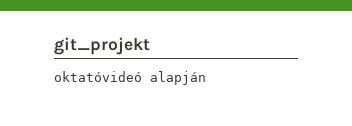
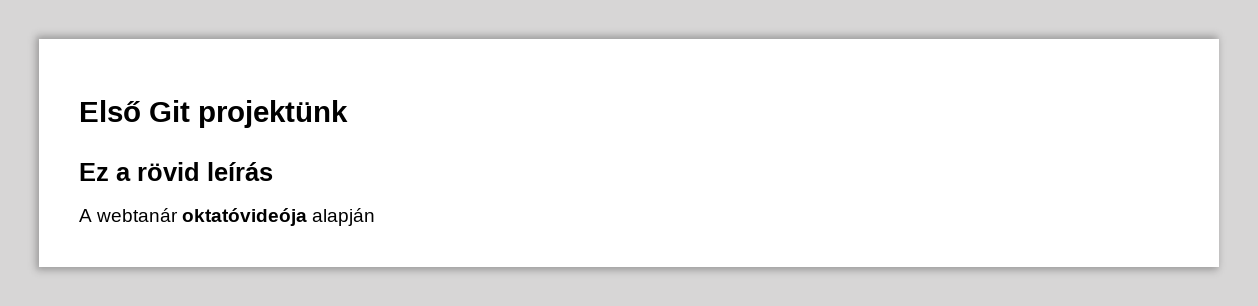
[54,37,150,55] [54,71,142,82] git_projekt // oktatóvideó -> [79,100,348,128] [79,162,273,181] [79,208,308,226] Első Git projektünk // Ez a rövid leírás // A webtanár oktatóvideója

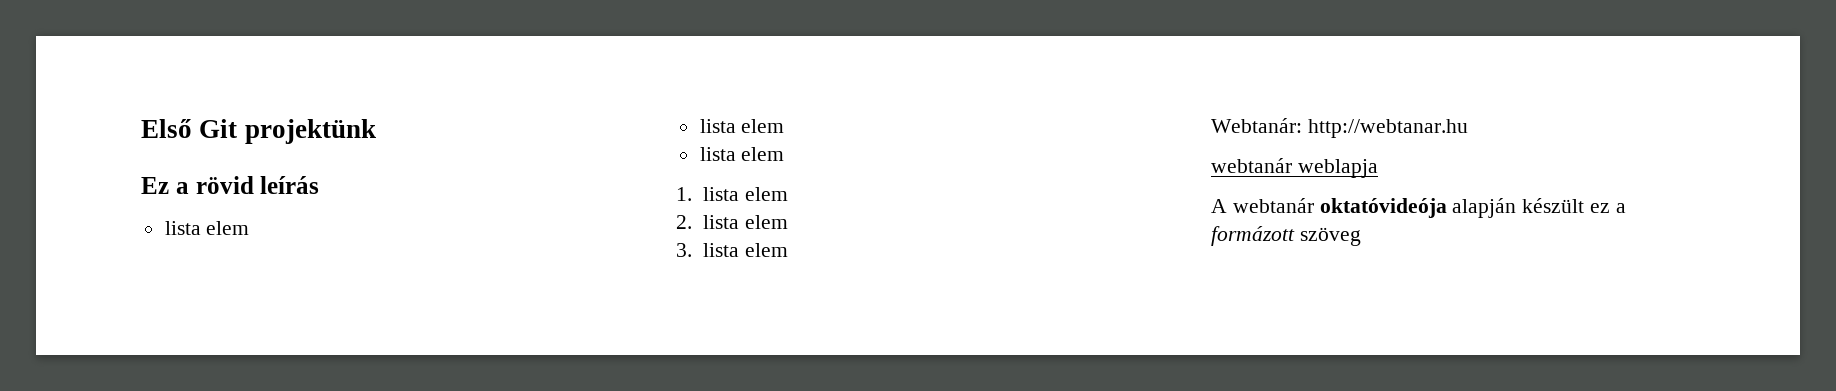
(273, 171) none -> [164,221,250,235] [699,119,785,133] [699,147,785,161] [676,187,788,201] [676,215,788,229] [676,243,788,257] [1211,118,1468,138] [1211,158,1378,178] // lista elem // lista elem // lista elem // 1. lista elem // 2. lista elem // 3. lista elem // Webtanár: http://webtanar.hu // webtanár weblapja
(376, 217) none -> [1522,198,1626,213] [1211,226,1361,246] készült ez a formázott szöveg

